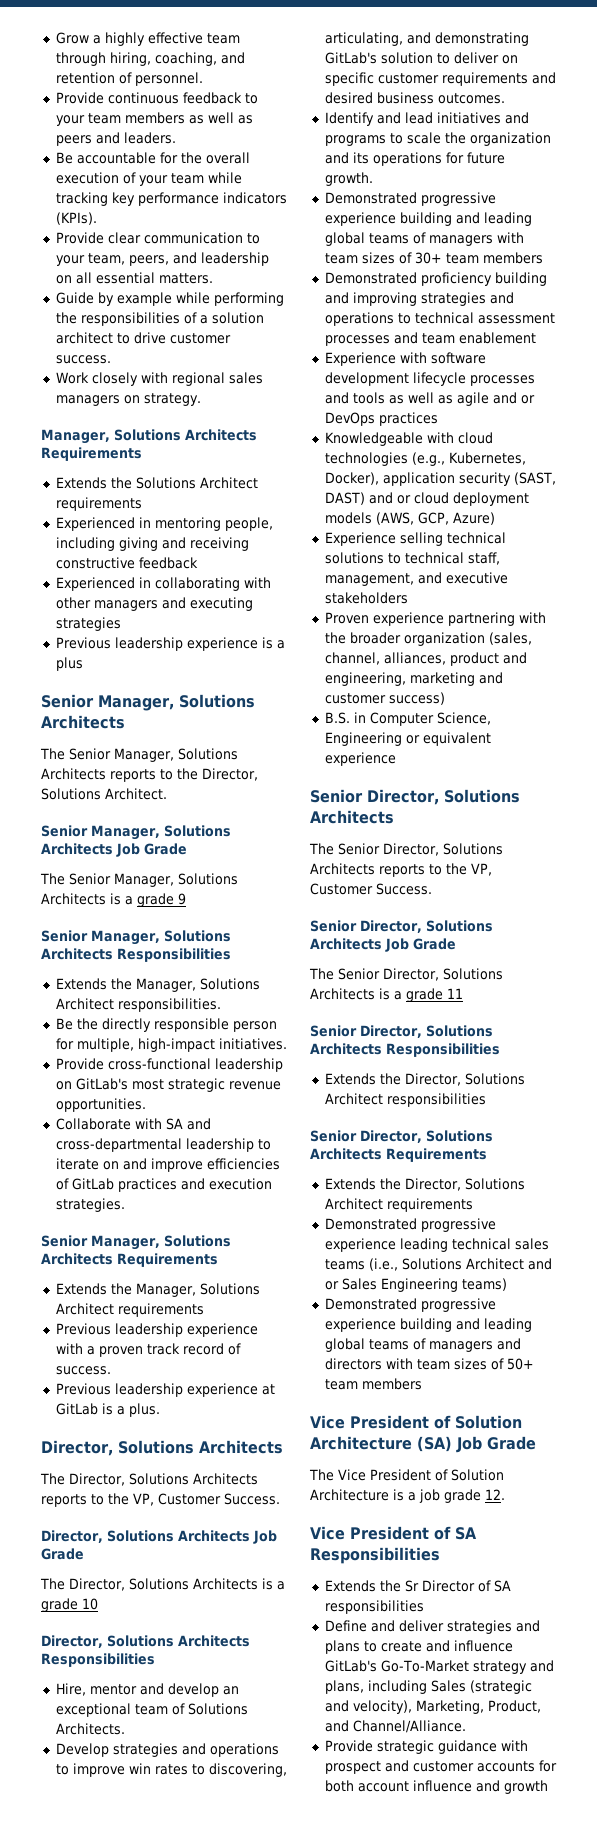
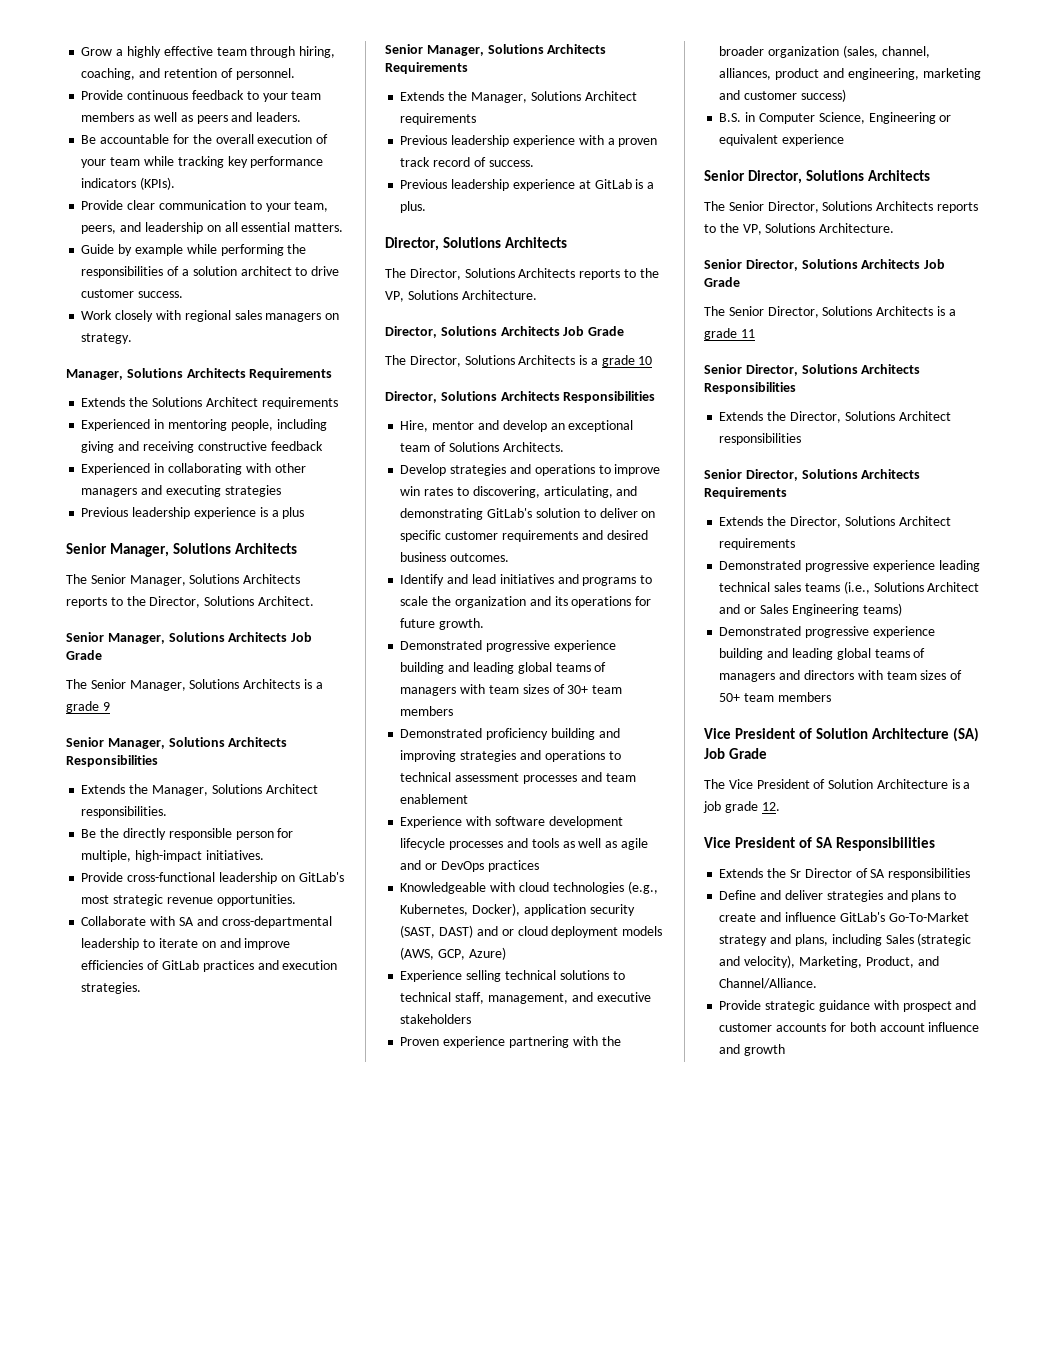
[158,1493,280,1505] Customer Success. -> [407,290,537,300] Solutions Architecture.
[310,883,432,895] Customer Success. -> [765,223,895,233] Solutions Architecture.

